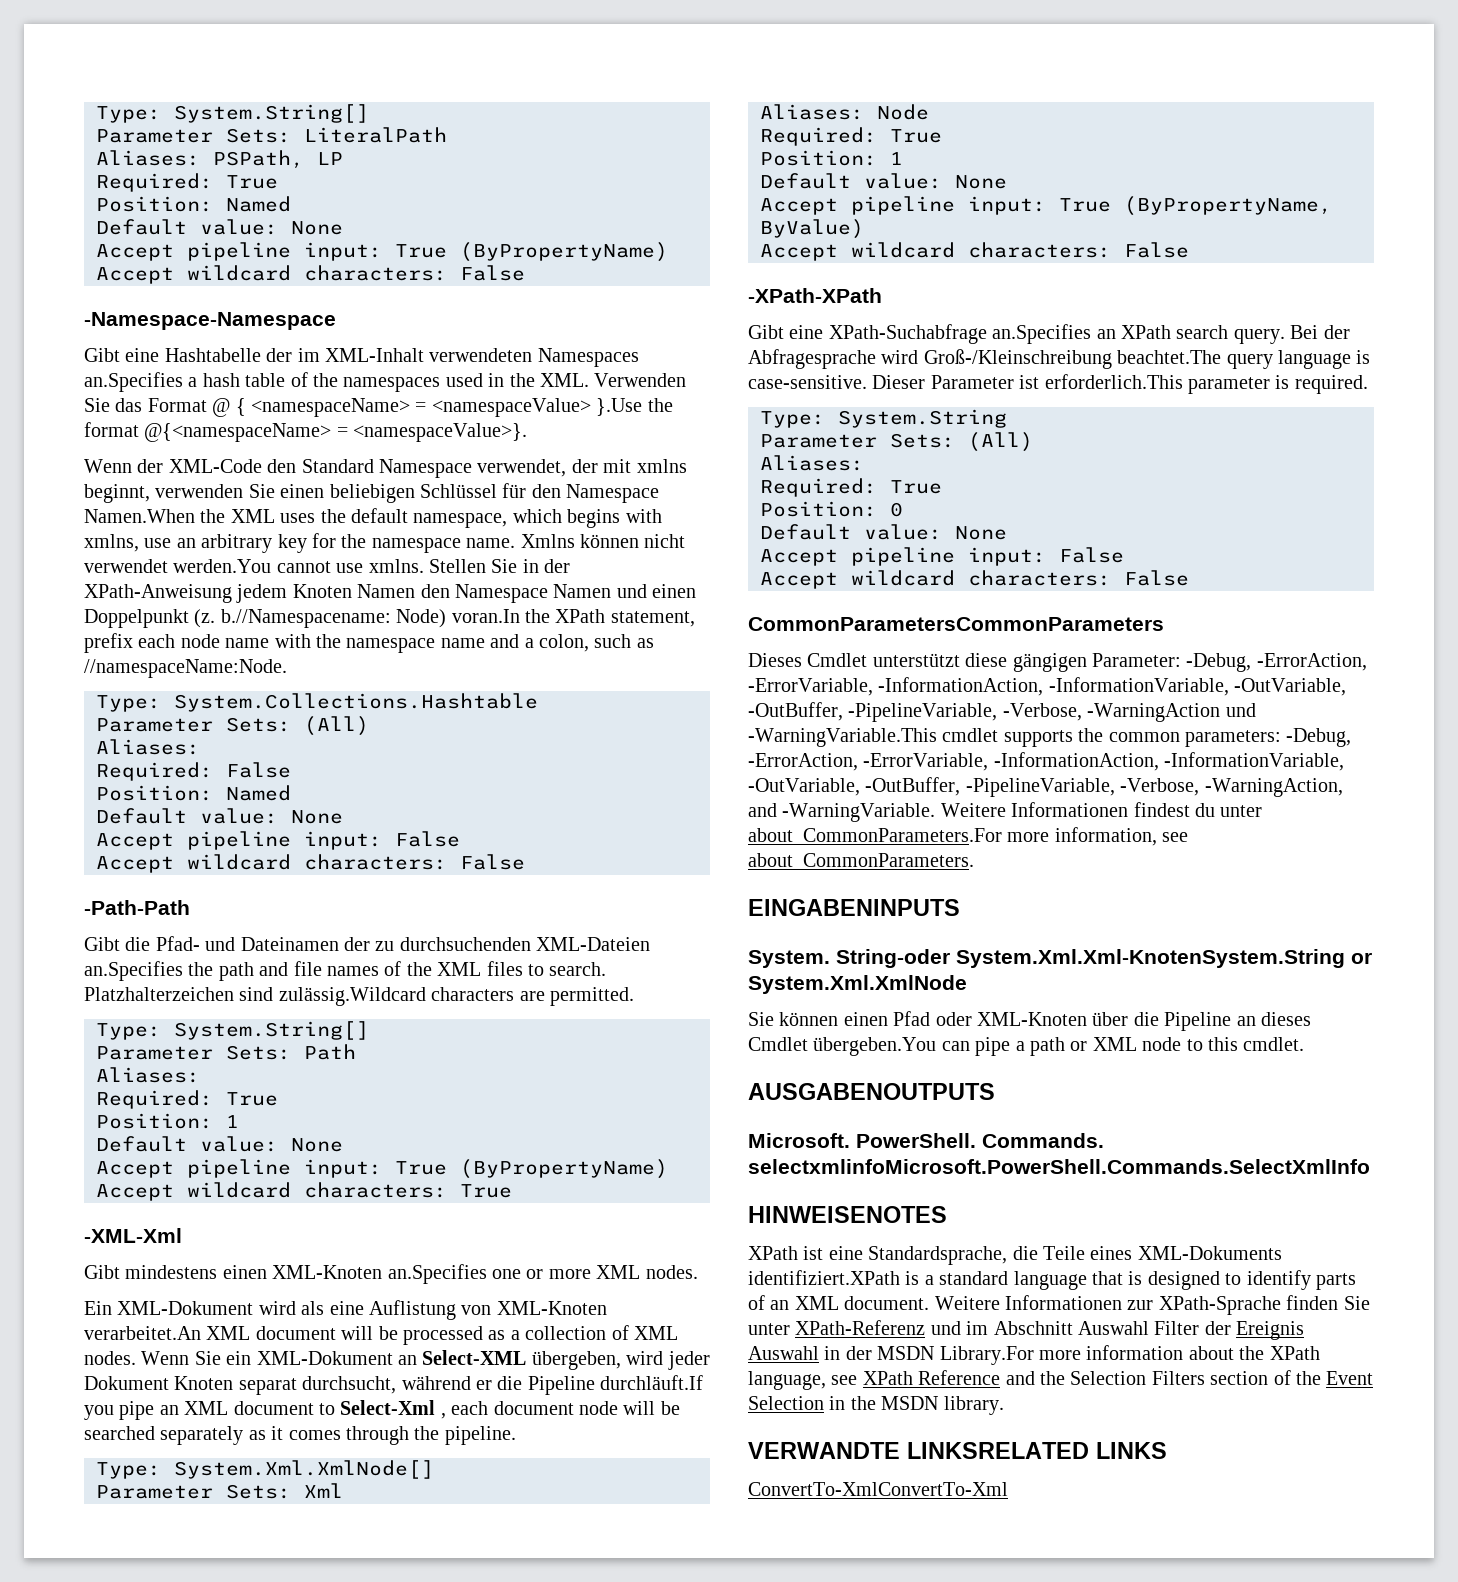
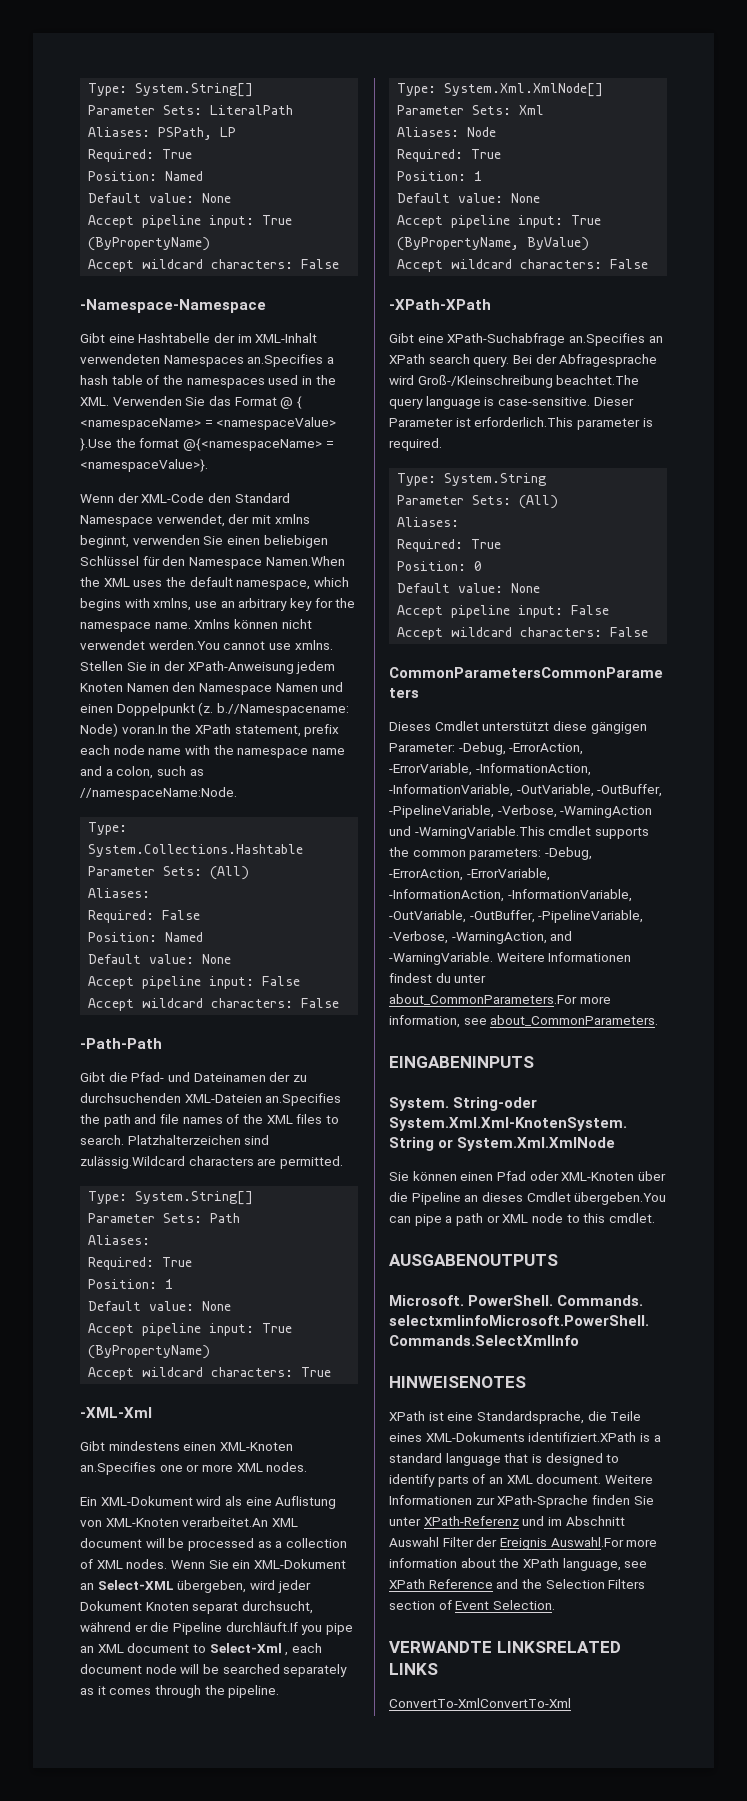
[748,1346,1034,1365] Auswahl in der MSDN Library.For -> [550,1537,624,1547] Auswahl.For
[1296,1371,1374,1385] [748,1396,1004,1415] the Event Selection in the MSDN library. -> [455,1600,555,1610] Event Selection.

